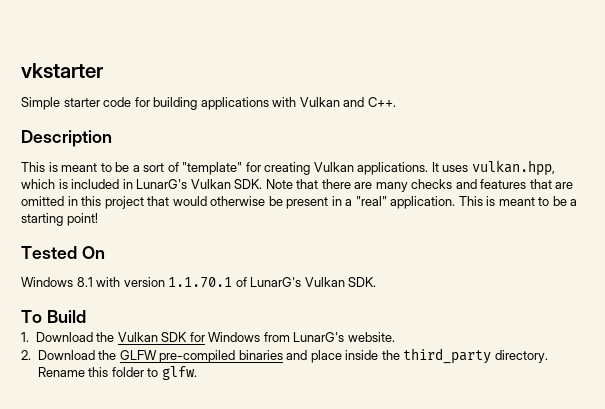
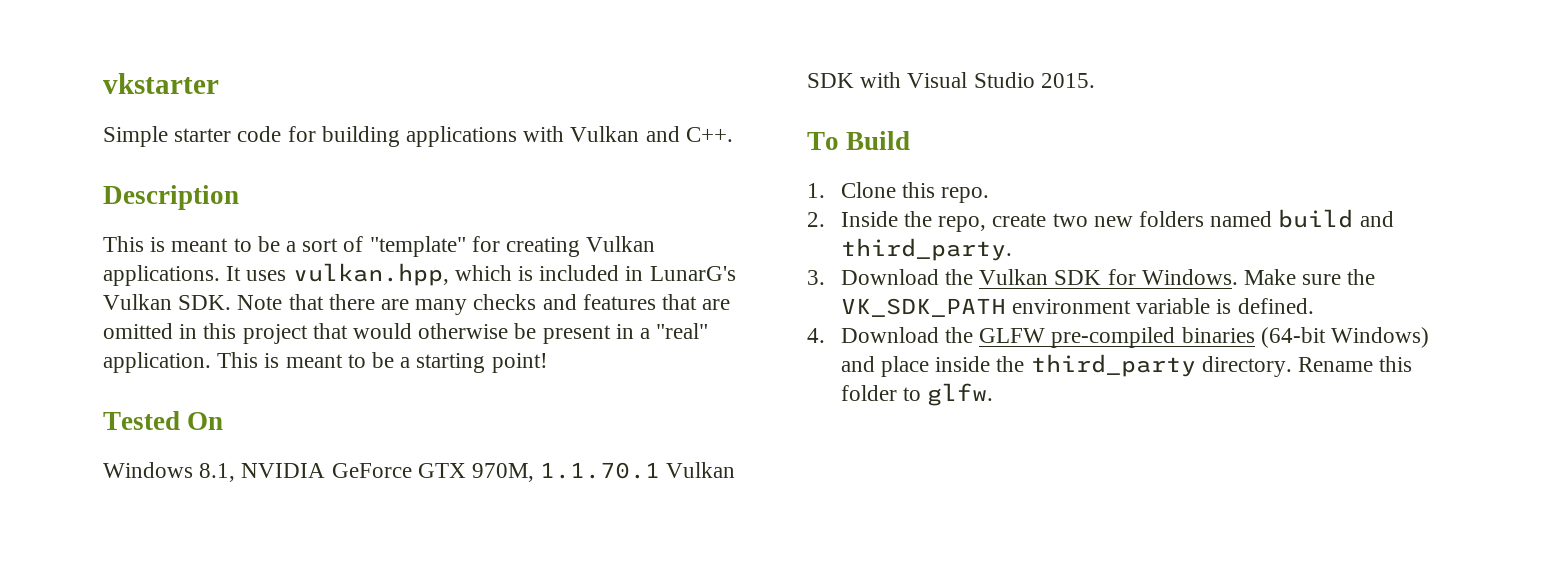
[76,277,377,288] [21,310,86,323] [21,332,29,342] 8.1 with version 1.1.70.1 of LunarG's Vulkan SDK. // To Build // 1. -> [199,462,736,482] [807,72,1095,88] [807,131,911,150] [807,182,990,203] [807,209,1394,232] [840,238,1012,261] [807,270,825,285] 8.1, NVIDIA GeForce GTX 970M, 1.1.70.1 Vulkan SDK with Visual Studio 2015. // To Build // 1. Clone this repo. // 2. Inside the repo, create two new folders named build and third_party. // 3.
[208,332,395,342] [21,350,31,360] Windows from LunarG's website. // 2. -> [1141,269,1376,285] [840,298,1314,317] [807,328,825,343] Windows. Make sure the VK_SDK_PATH environment variable is defined. // 4.
(283, 355) none -> [1260,327,1429,348] (64-bit Windows)

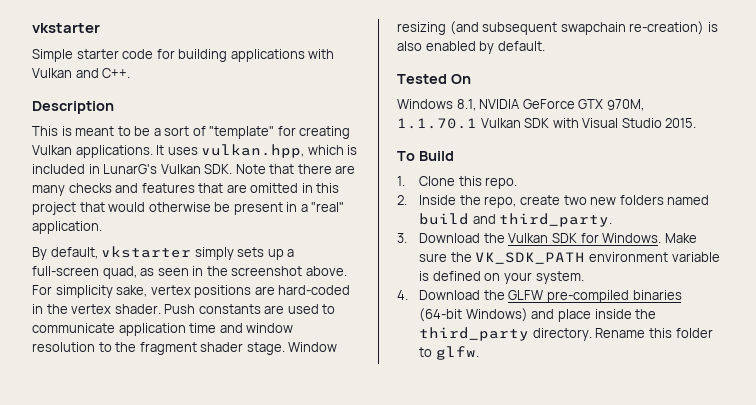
[217,352,548,373] This is meant to be a starting point! -> [32,246,295,260] [32,266,347,279] [32,285,351,298] [32,304,336,314] [32,323,294,336] [32,342,338,355] [397,21,718,35] [397,41,545,54] // By default, vkstarter simply sets up a full-screen quad, as seen in the screenshot above. For simplicity sake, vertex positions are hard-coded in the vertex shader. Push constants are used to communicate application time and window resolution to the fragment shader stage. Window resizing (and subsequent swapchain re-creation) is also enabled by default.
[1237,298,1314,314] defined. -> [432,271,584,284] defined on your system.

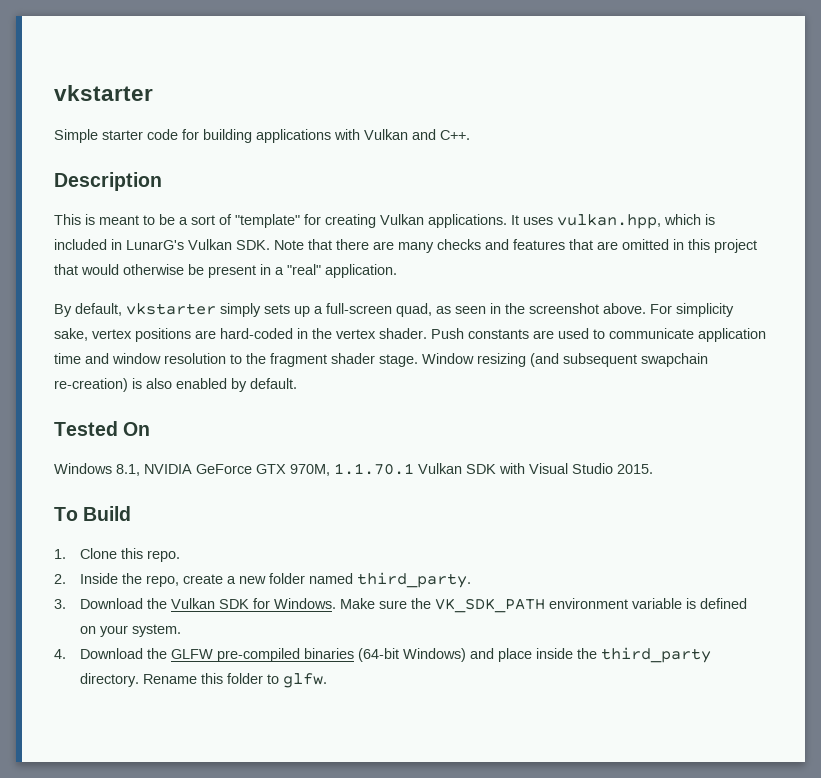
[563,195,710,205] [419,213,496,225] two new folders named build and -> [227,573,354,584] a new folder named

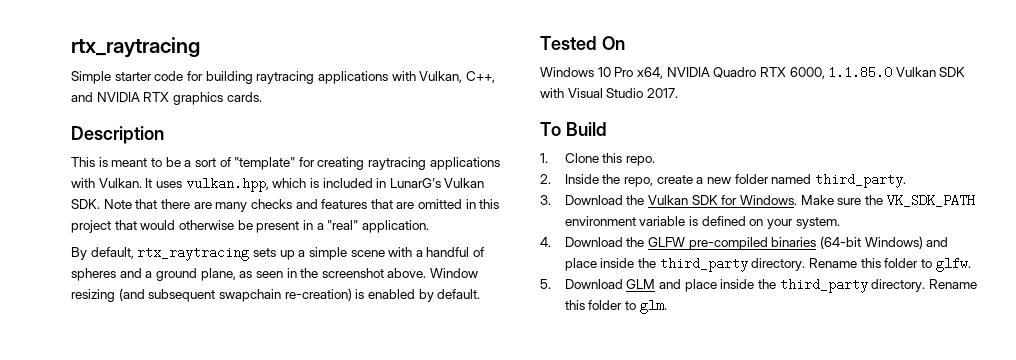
[54,85,153,101] vkstarter -> [71,37,200,58] rtx_raytracing
[256,129,470,143] applications with Vulkan and C++. -> [256,71,495,84] [71,92,262,105] raytracing applications with Vulkan, C++, and NVIDIA RTX graphics cards.
[380,214,507,228] Vulkan applications. -> [368,157,500,170] [71,178,142,188] raytracing applications with Vulkan.
[126,303,261,317] vkstarter simply -> [137,246,250,261] rtx_raytracing
[326,303,432,317] full-screen quad, -> [308,247,485,260] [71,268,236,281] simple scene with a handful of spheres and a ground plane,
[650,303,734,317] [54,328,766,342] [54,353,418,367] For simplicity sake, vertex positions are hard-coded in the vertex shader. Push constants are used to communicate application time and window resolution to the fragment shader stage. -> (427, 273) none
[146,378,172,389] also -> (365, 294) none
[116,463,414,476] 8.1, NVIDIA GeForce GTX 970M, 1.1.70.1 -> [597,66,893,79] 10 Pro x64, NVIDIA Quadro RTX 6000, 1.1.85.0
[617,464,653,474] 2015. -> [646,88,678,98] 2017.
(328, 680) none -> [540,278,977,293] [564,300,667,314] // 5. Download GLM and place inside the third_party directory. Rename this folder to glm.

